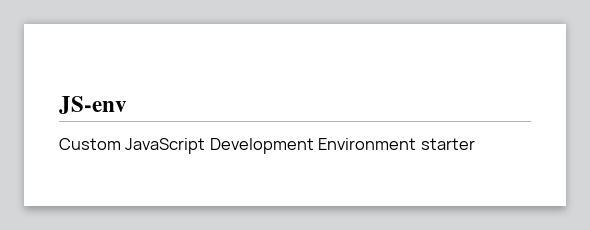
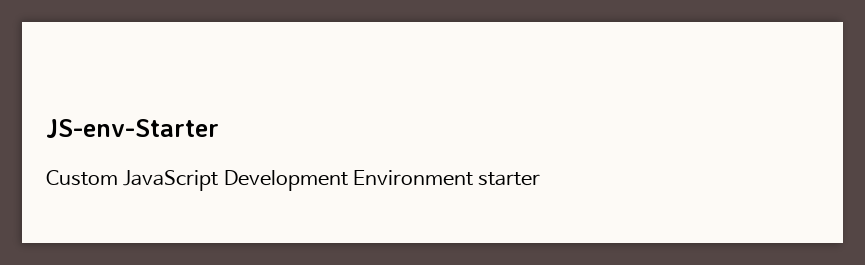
[59,96,127,114] JS-env -> [46,119,219,138] JS-env-Starter

